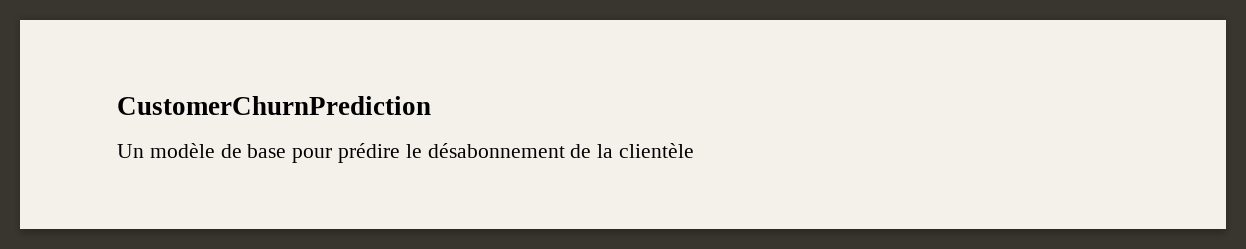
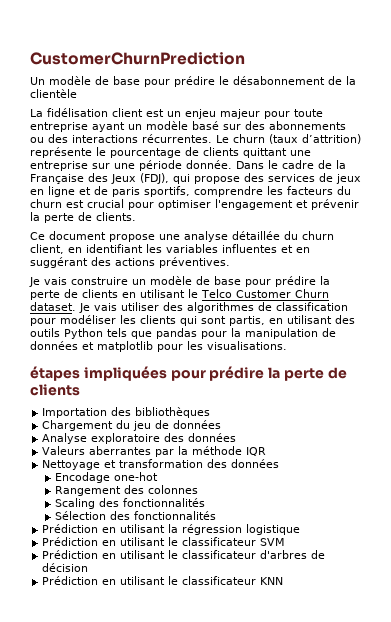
(695, 150) none -> [30,108,323,119] [30,121,346,132] [30,134,361,144] [30,147,311,158] [30,160,346,171] [30,173,361,184] [30,186,351,197] [30,199,359,210] [30,212,136,223] [30,231,334,242] [30,244,310,254] [30,257,230,268] [29,276,330,287] [30,289,329,300] [30,302,348,313] [30,315,355,326] [30,328,336,339] [30,341,287,352] [30,366,347,381] [30,384,80,396] [42,407,211,418] [42,420,222,431] [42,433,237,444] [42,446,267,457] [42,459,280,470] [55,472,159,483] [55,485,199,496] [55,498,206,509] [55,511,217,520] [42,524,301,535] [42,537,285,546] [42,550,326,559] [42,563,89,572] [42,576,284,585] // La fidélisation client est un enjeu majeur pour toute entreprise ayant un modèle basé sur des abonnements ou des interactions récurrentes. Le churn (taux d’attrition) représente le pourcentage de clients quittant une entreprise sur une période donnée. Dans le cadre de la Française des Jeux (FDJ), qui propose des services de jeux en ligne et de paris sportifs, comprendre les facteurs du churn est crucial pour optimiser l'engagement et prévenir la perte de clients. // Ce document propose une analyse détaillée du churn client, en identifiant les variables influentes et en suggérant des actions préventives. // Je vais construire un modèle de base pour prédire la perte de clients en utilisant le Telco Customer Churn dataset. Je vais utiliser des algorithmes de classification pour modéliser les clients qui sont partis, en utilisant des outils Python tels que pandas pour la manipulation de données et matplotlib pour les visualisations. // étapes impliquées pour prédire la perte de clients // Importation des bibliothèques // Chargement du jeu de données // Analyse exploratoire des données // Valeurs aberrantes par la méthode IQR // Nettoyage et transformation des données // Encodage one-hot // Rangement des colonnes // Scaling des fonctionnalités // Sélection des fonctionnalités // Prédiction en utilisant la régression logistique // Prédiction en utilisant le classificateur SVM // Prédiction en utilisant le classificateur d'arbres de décision // Prédiction en utilisant le classificateur KNN

